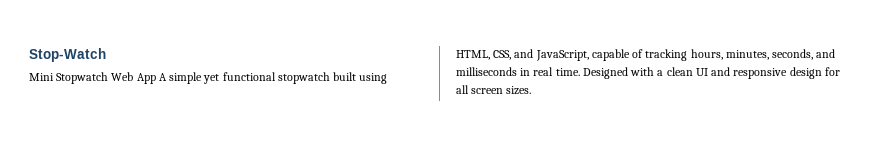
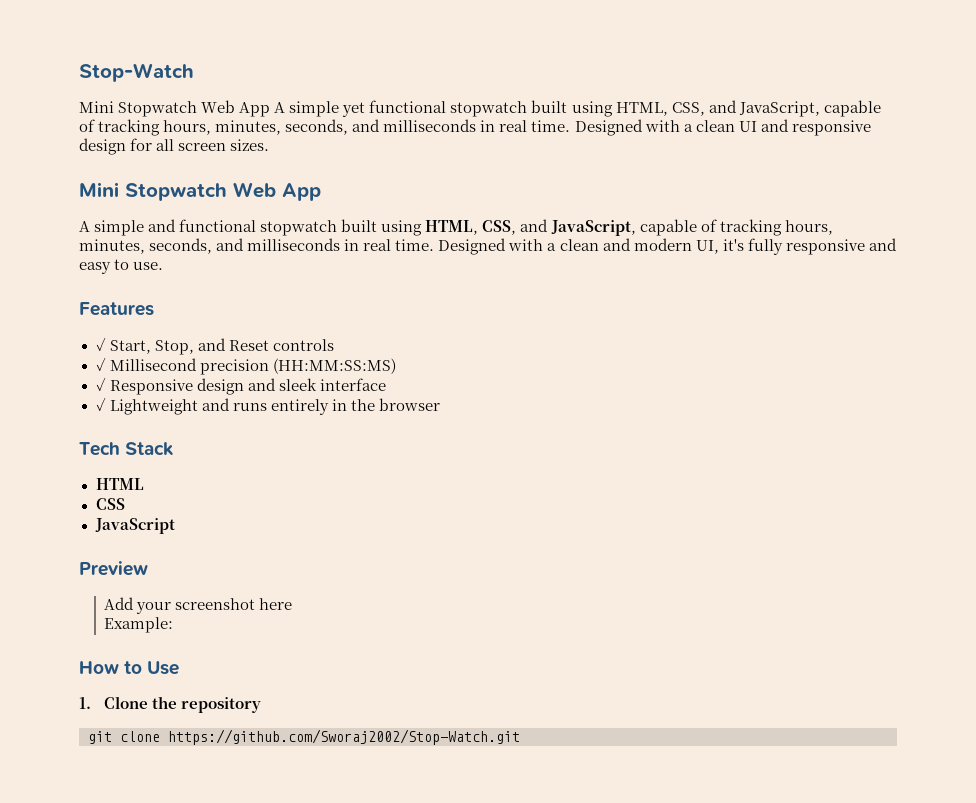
(532, 90) none -> [79,182,321,201] [79,219,833,236] [79,238,897,255] [79,259,164,274] [79,302,154,316] [95,337,334,355] [95,357,396,375] [95,377,386,395] [95,397,440,415] [79,442,174,456] [95,478,144,490] [95,498,125,510] [94,518,175,534] [79,561,148,576] [104,597,293,614] [104,617,174,633] [79,661,180,675] [79,696,262,713] [88,729,520,745] // Mini Stopwatch Web App // A simple and functional stopwatch built using HTML, CSS, and JavaScript, capable of tracking hours, minutes, seconds, and milliseconds in real time. Designed with a clean and modern UI, it's fully responsive and easy to use. // Features // ✓ Start, Stop, and Reset controls // ✓ Millisecond precision (HH:MM:SS:MS) // ✓ Responsive design and sleek interface // ✓ Lightweight and runs entirely in the browser // Tech Stack // HTML // CSS // JavaScript // Preview // Add your screenshot here // Example: // How to Use // 1. Clone the repository // git clone https://github.com/Sworaj2002/Stop-Watch.git

